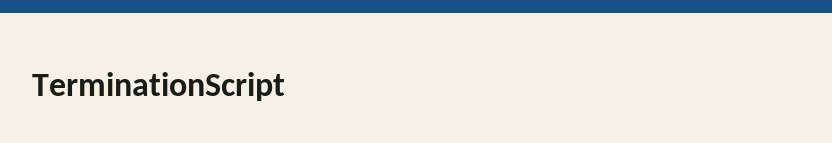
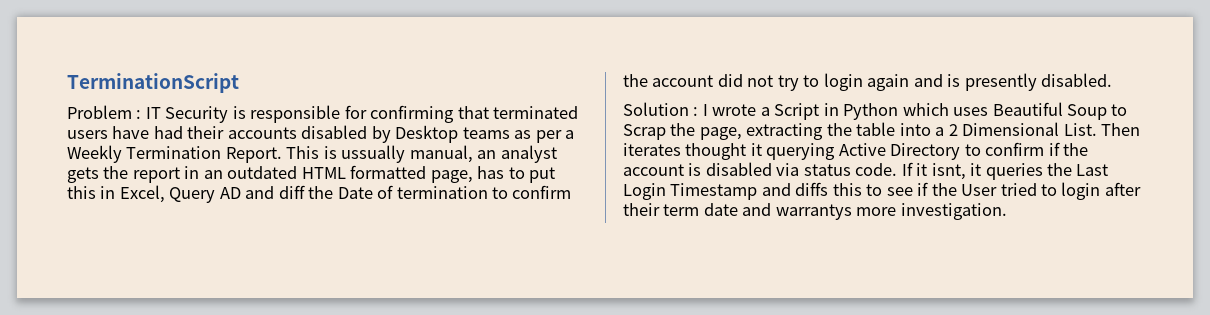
(285, 86) none -> [67,105,579,123] [67,125,575,143] [67,145,557,163] [67,165,556,183] [67,185,572,203] [623,73,1113,91] [623,102,1128,120] [623,122,1141,140] [623,142,1089,160] [623,162,1109,180] [623,182,1141,200] [623,203,1007,220] // Problem : IT Security is responsible for confirming that terminated users have had their accounts disabled by Desktop teams as per a Weekly Termination Report. This is ussually manual, an analyst gets the report in an outdated HTML formatted page, has to put this in Excel, Query AD and diff the Date of termination to confirm the account did not try to login again and is presently disabled. // Solution : I wrote a Script in Python which uses Beautiful Soup to Scrap the page, extracting the table into a 2 Dimensional List. Then iterates thought it querying Active Directory to confirm if the account is disabled via status code. If it isnt, it queries the Last Login Timestamp and diffs this to see if the User tried to login after their term date and warrantys more investigation.

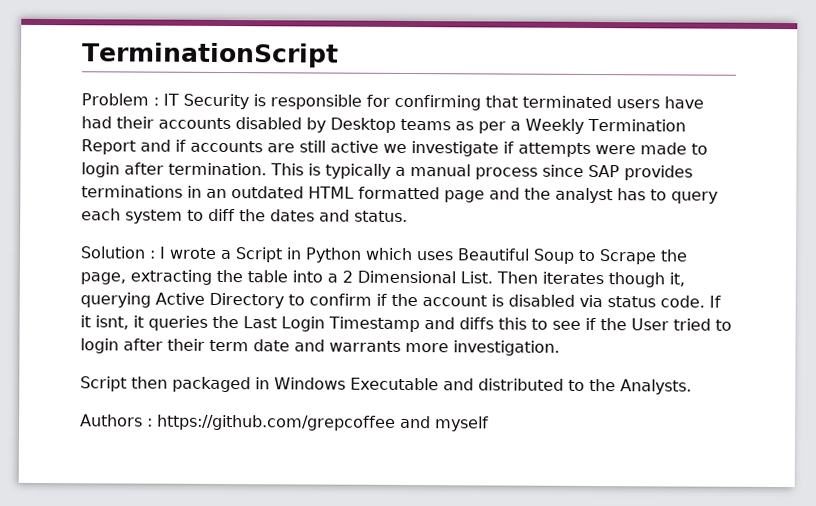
[225,145,557,163] [67,166,180,183] Report. This is ussually manual, an analyst gets the report -> [81,139,708,157] [81,162,693,181] [81,185,183,198] Report and if accounts are still active we investigate if attempts were made to login after termination. This is typically a manual process since SAP provides terminations
[430,166,556,183] [67,185,572,203] [623,73,1113,91] page, has to put this in Excel, Query AD and diff the Date of termination to confirm the account did not try to login again and is presently disabled. -> [444,187,718,204] [81,208,408,224] page and the analyst has to query each system to diff the dates and status.
[623,124,666,140] Scrap -> [599,249,657,265] Scrape
[685,143,762,160] thought it -> [608,272,685,288] though it,
[775,204,852,220] warrantys -> [329,340,401,352] warrants
(1007, 211) none -> [80,376,692,395] [80,414,489,432] // Script then packaged in Windows Executable and distributed to the Analysts. // Authors : https://github.com/grepcoffee and myself

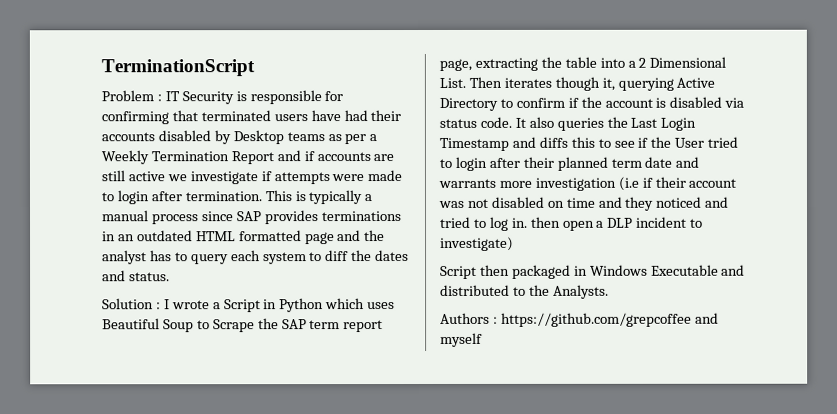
(688, 255) none -> [281,319,384,333] SAP term report
[709,295,721,308] [80,315,144,330] If it isnt, it -> [514,116,554,128] It also
(205, 344) none -> [556,156,608,171] planned
[453,340,560,356] investigation. -> [534,176,737,191] [438,196,730,211] [440,216,704,231] [440,236,514,251] investigation (i.e if their account was not disabled on time and they noticed and tried to log in. then open a DLP incident to investigate)

